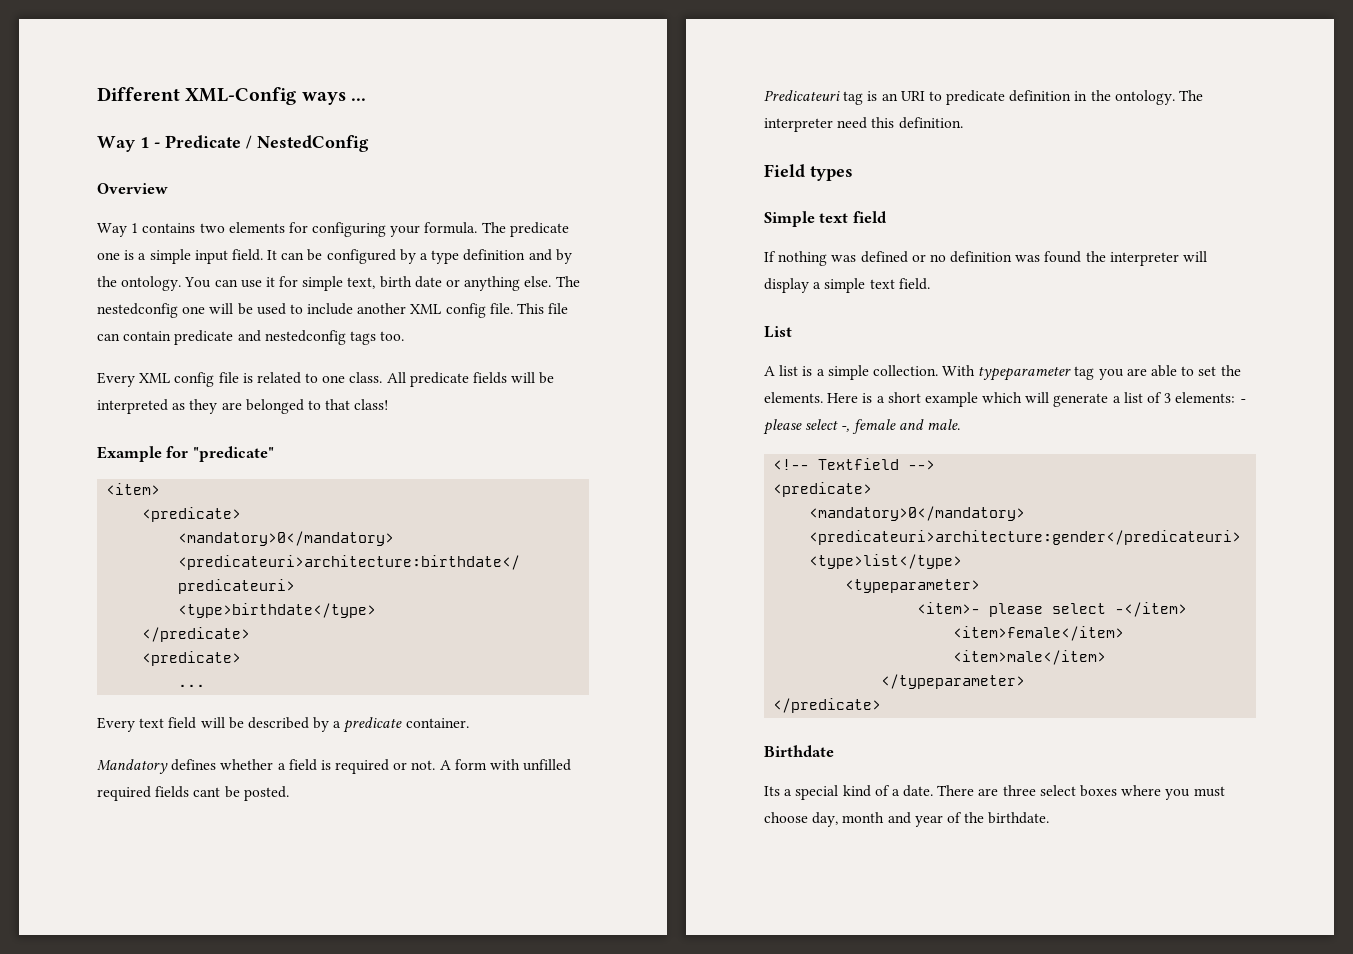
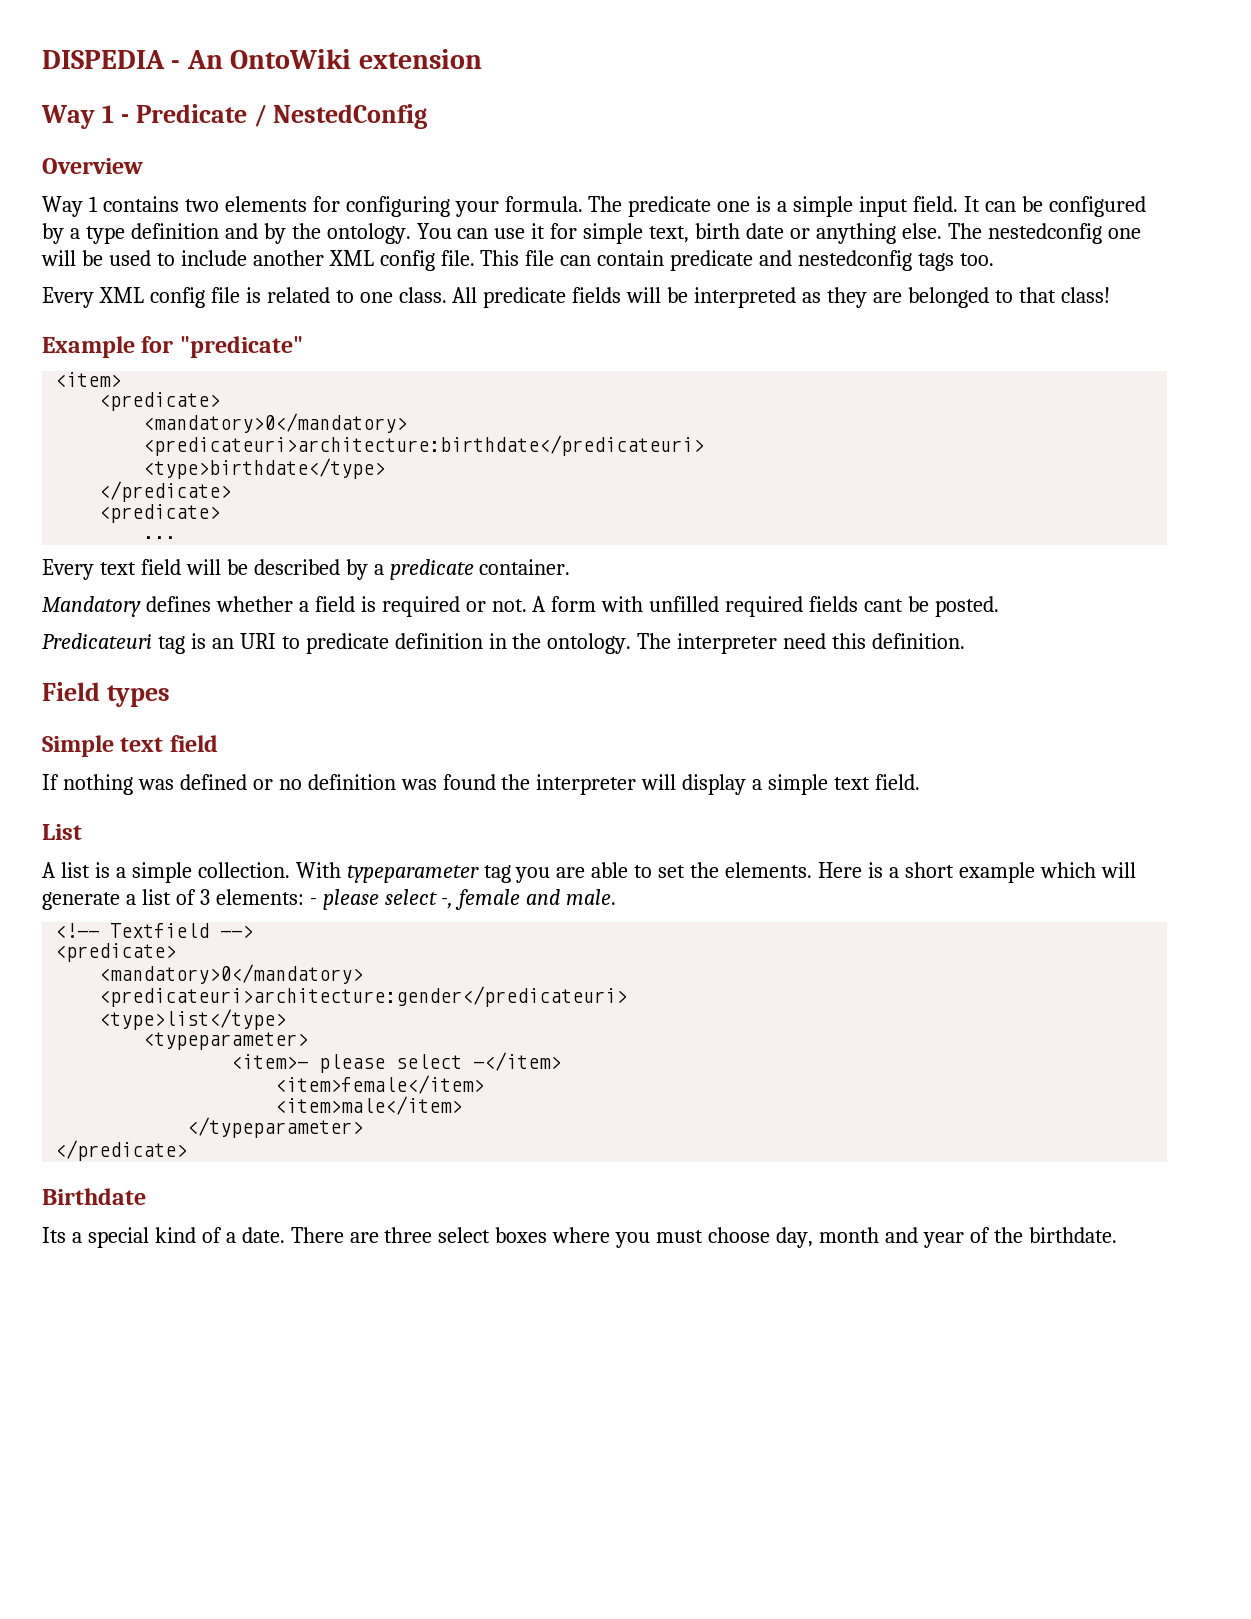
[97,87,366,105] Different XML-Config ways ... -> [42,49,482,69] DISPEDIA - An OntoWiki extension

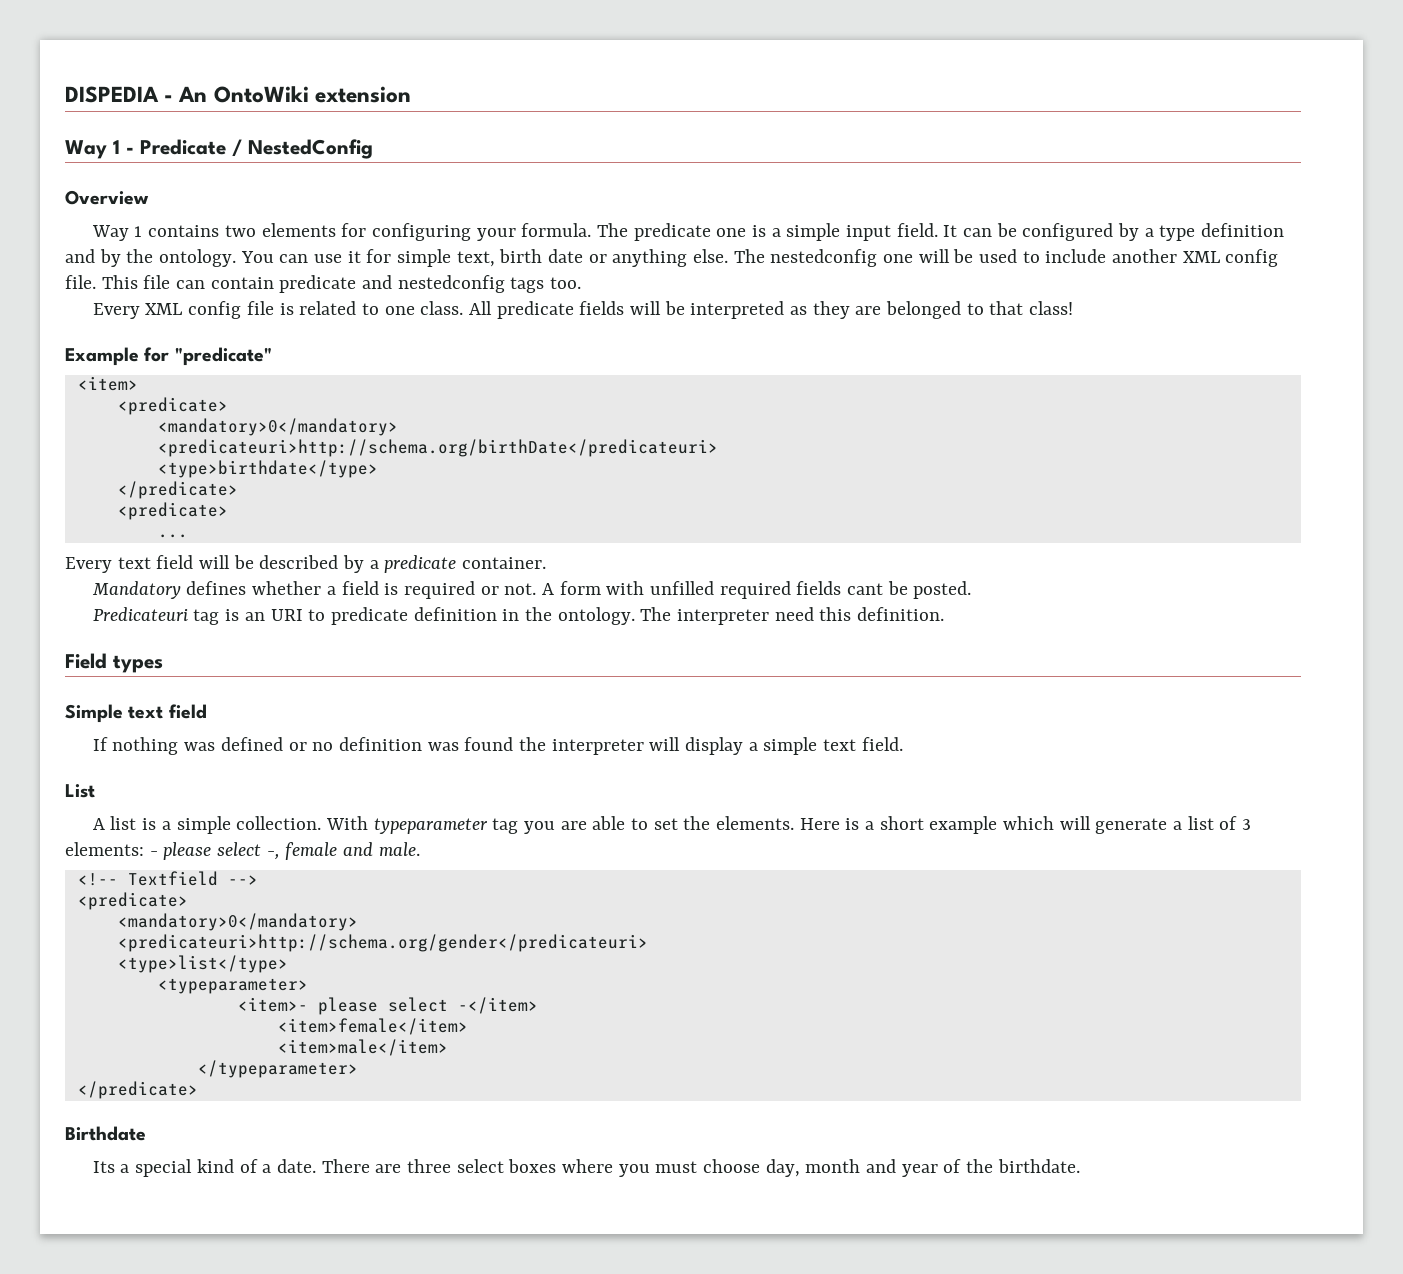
[143,435,705,456] <predicateuri>architecture:birthdate</predicateuri> -> [157,439,718,457] <predicateuri>http://schema.org/birthDate</predicateuri>
[99,986,628,1007] <predicateuri>architecture:gender</predicateuri> -> [117,934,648,952] <predicateuri>http://schema.org/gender</predicateuri>

